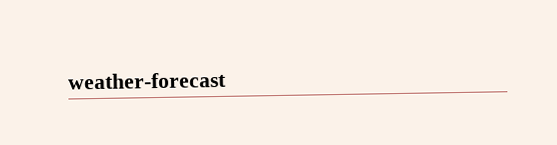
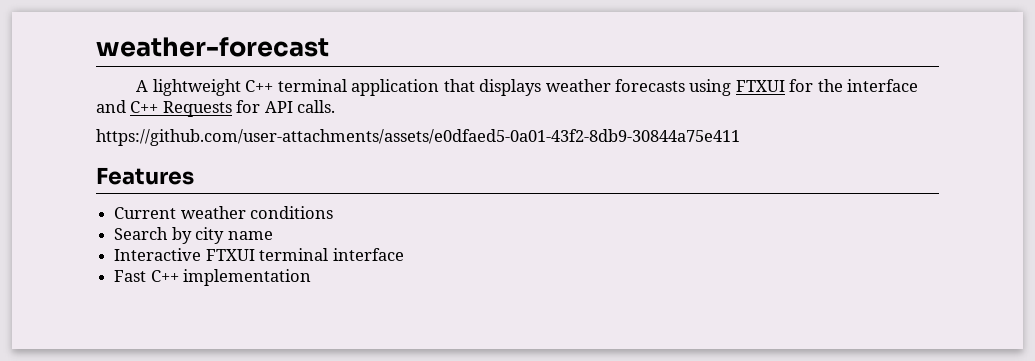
(227, 80) none -> [136,79,919,96] [96,100,336,117] [96,129,740,146] [96,167,194,185] [114,206,334,219] [114,227,273,244] [114,248,404,261] [114,269,312,286] // A lightweight C++ terminal application that displays weather forecasts using FTXUI for the interface and C++ Requests for API calls. // https://github.com/user-attachments/assets/e0dfaed5-0a01-43f2-8db9-30844a75e411 // Features // Current weather conditions // Search by city name // Interactive FTXUI terminal interface // Fast C++ implementation

